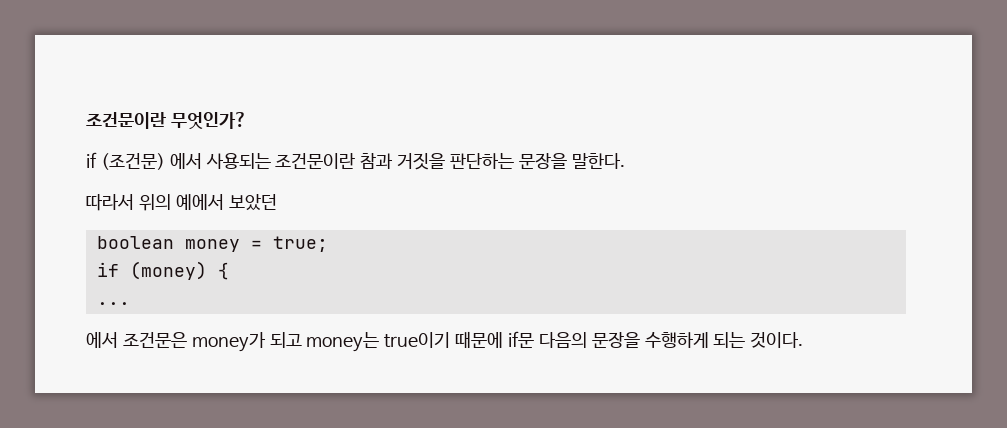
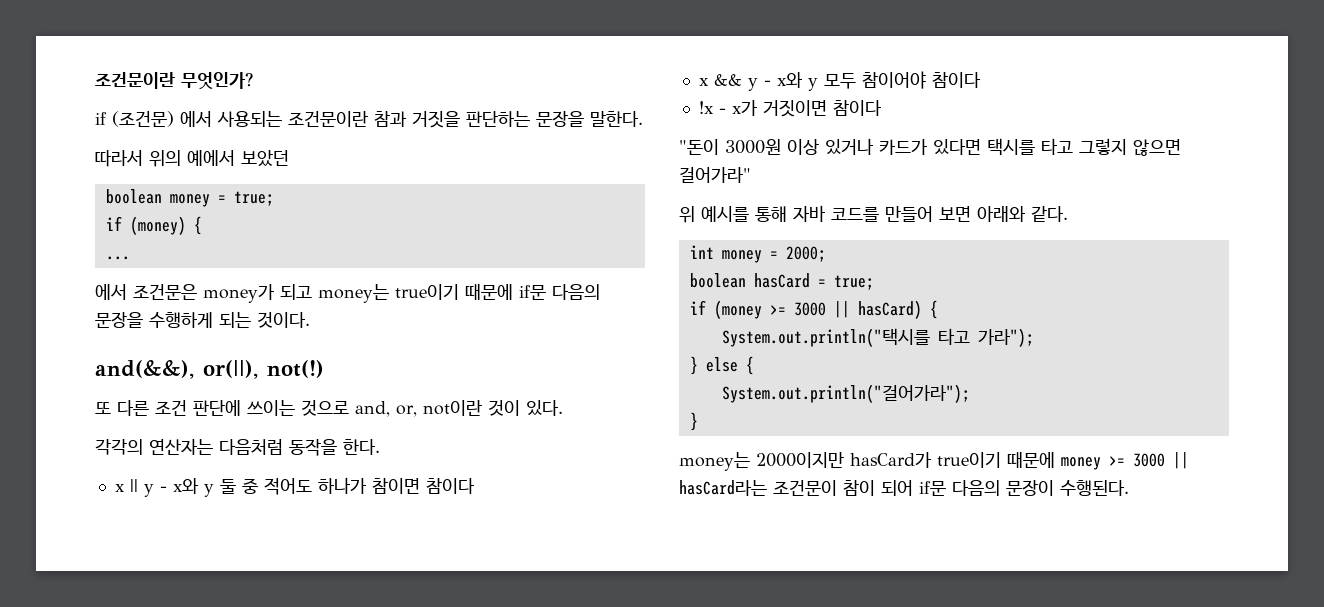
(804, 340) none -> [95,360,324,379] [95,400,563,417] [95,438,380,456] [114,477,475,497] [698,71,981,91] [698,100,882,117] [679,138,1181,156] [679,167,751,183] [679,205,1068,223] [689,245,826,263] [689,273,874,290] [689,300,938,319] [721,328,1034,347] [689,356,754,375] [721,384,970,403] [689,412,698,431] [679,451,1189,471] [679,480,1129,496] // and(&&), or(||), not(!) // 또 다른 조건 판단에 쓰이는 것으로 and, or, not이란 것이 있다. // 각각의 연산자는 다음처럼 동작을 한다. // x || y - x와 y 둘 중 적어도 하나가 참이면 참이다 // x && y - x와 y 모두 참이어야 참이다 // !x - x가 거짓이면 참이다 // "돈이 3000원 이상 있거나 카드가 있다면 택시를 타고 그렇지 않으면 걸어가라" // 위 예시를 통해 자바 코드를 만들어 보면 아래와 같다. // int money = 2000; // boolean hasCard = true; // if (money >= 3000 || hasCard) { // System.out.println("택시를 타고 가라"); // } else { // System.out.println("걸어가라"); // } // money는 2000이지만 hasCard가 true이기 때문에 money >= 3000 || hasCard라는 조건문이 참이 되어 if문 다음의 문장이 수행된다.

